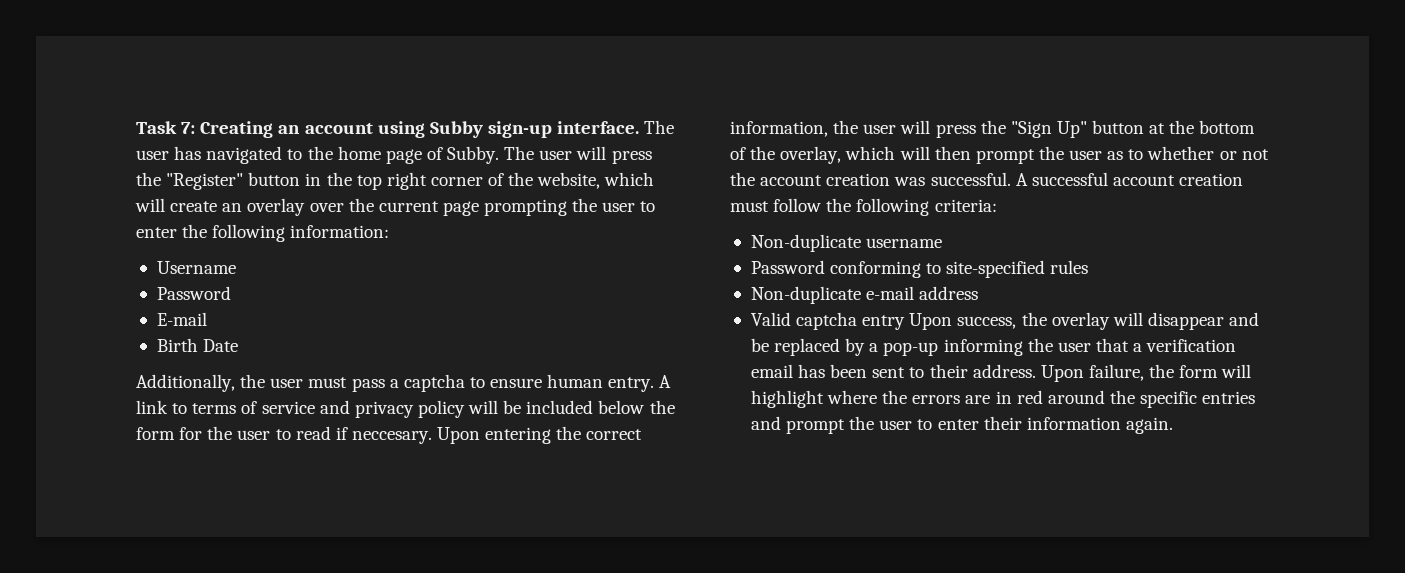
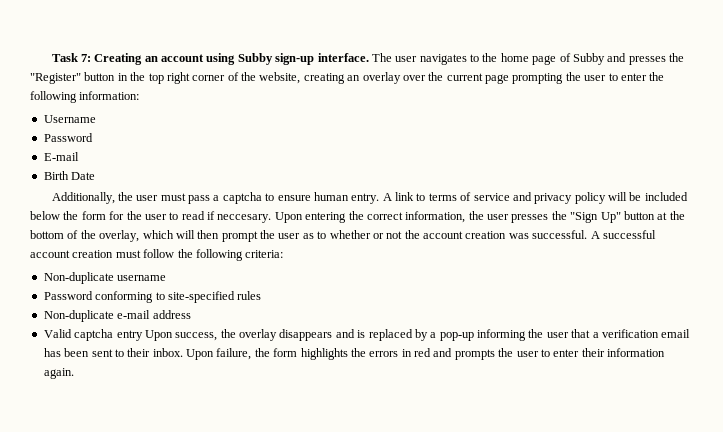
[174,146,283,164] has navigated -> [419,54,467,65] navigates
[447,146,652,164] Subby. The user will press -> [572,53,666,65] Subby and presses
[604,172,655,186] [135,198,218,212] which will create -> [303,73,345,84] creating
[900,120,976,138] will press -> [511,214,549,223] presses
[1112,312,1260,330] [750,338,769,352] will disappear and be -> [279,329,366,341] disappears and is
[972,364,1036,378] address. -> [152,348,183,357] inbox.
[1221,364,1252,378] [750,390,878,408] will highlight where -> [300,348,348,360] highlights
[965,395,991,404] are -> (399, 354) none
[1047,390,1256,408] [750,416,846,434] around the specific entries and prompt -> [433,348,495,360] and prompts

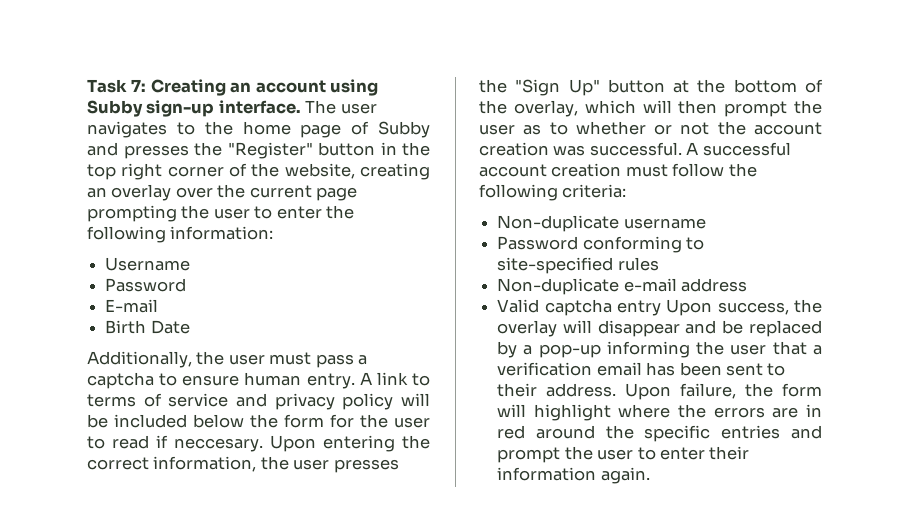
[279,329,366,341] disappears and is -> [562,320,744,337] will disappear and be
[152,348,183,357] inbox. -> [546,383,617,397] address.
[300,348,348,360] highlights -> [497,404,671,421] will highlight where
(399, 354) none -> [772,407,799,418] are
[433,348,495,360] and prompts -> [535,425,822,442] [497,447,561,463] around the specific entries and prompt

